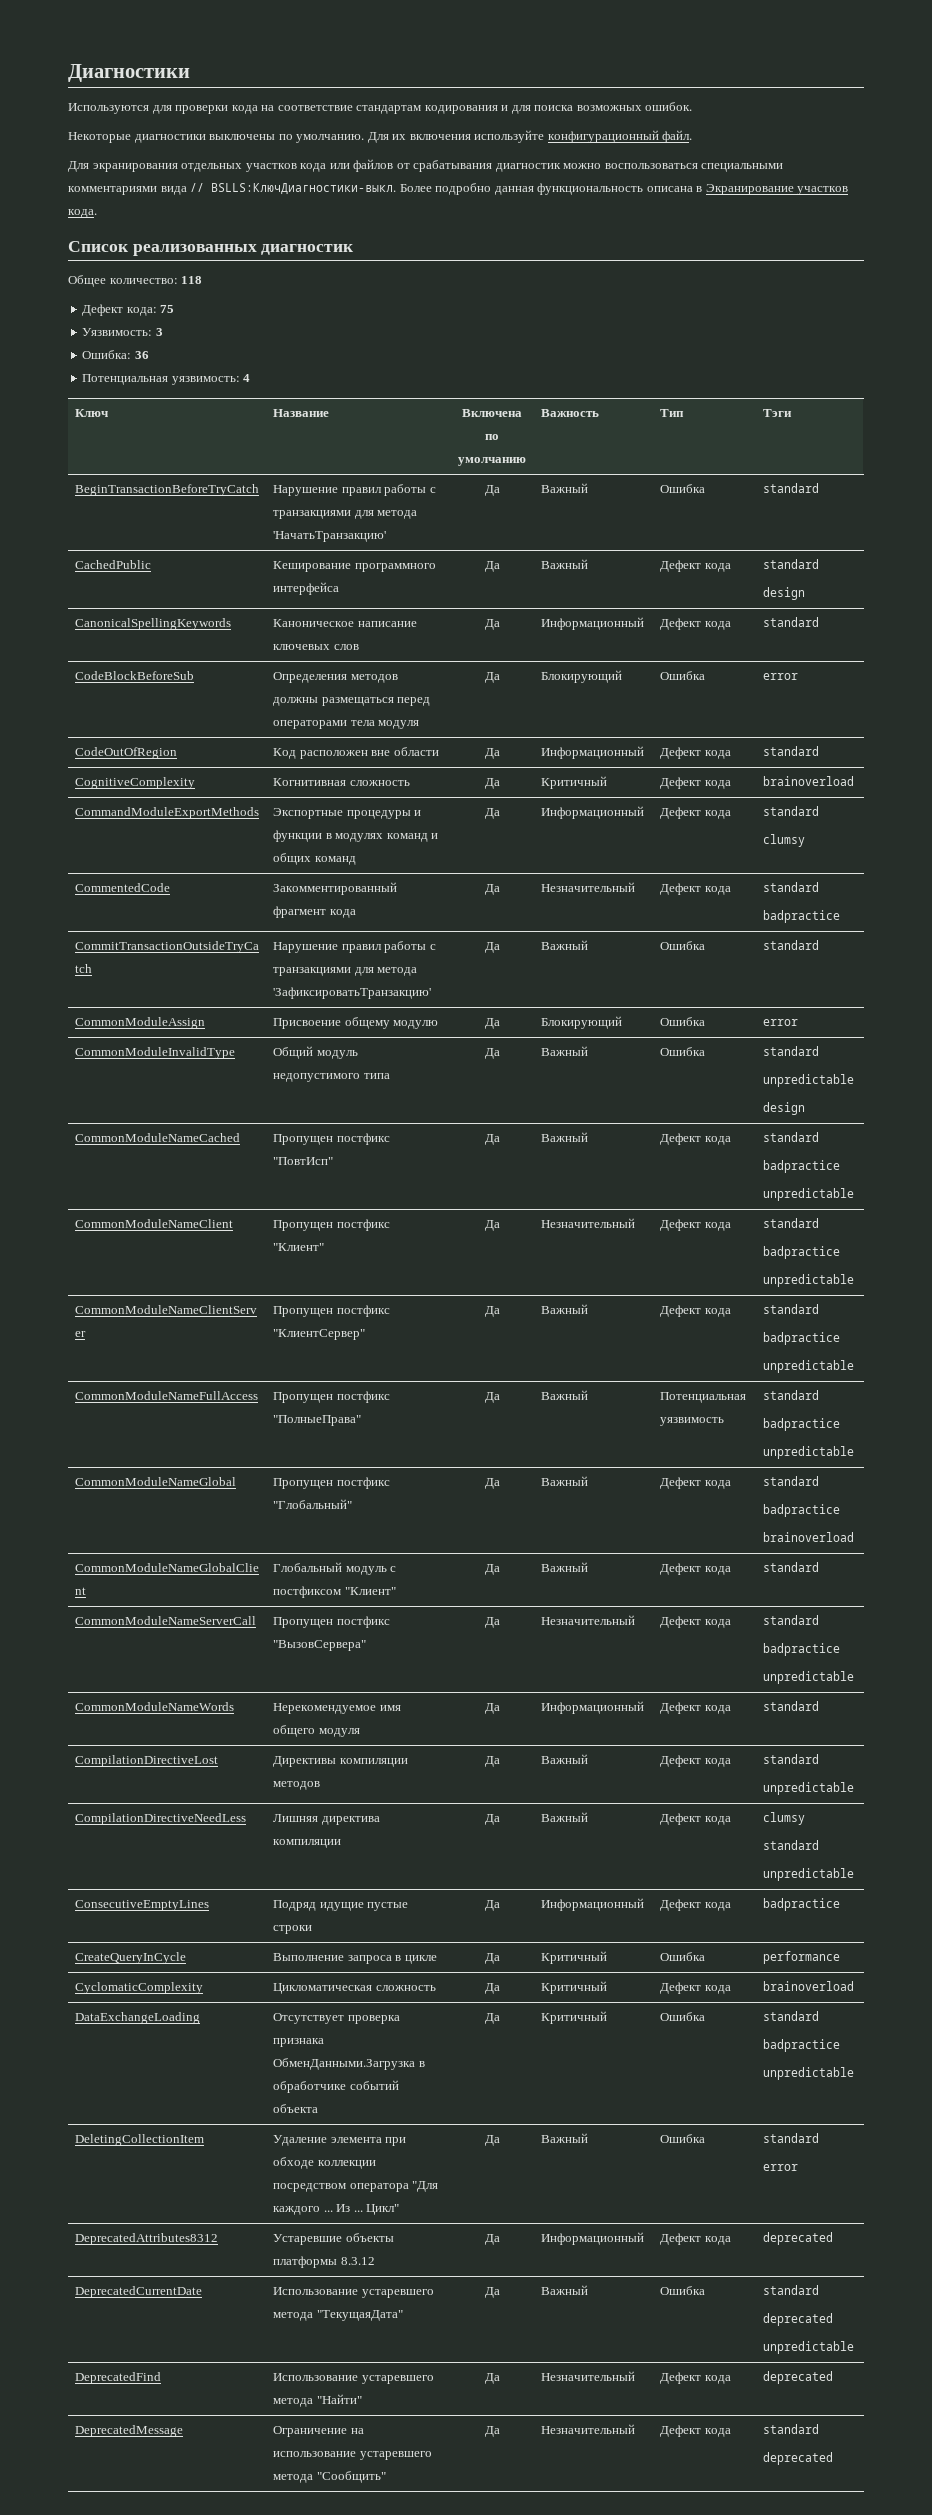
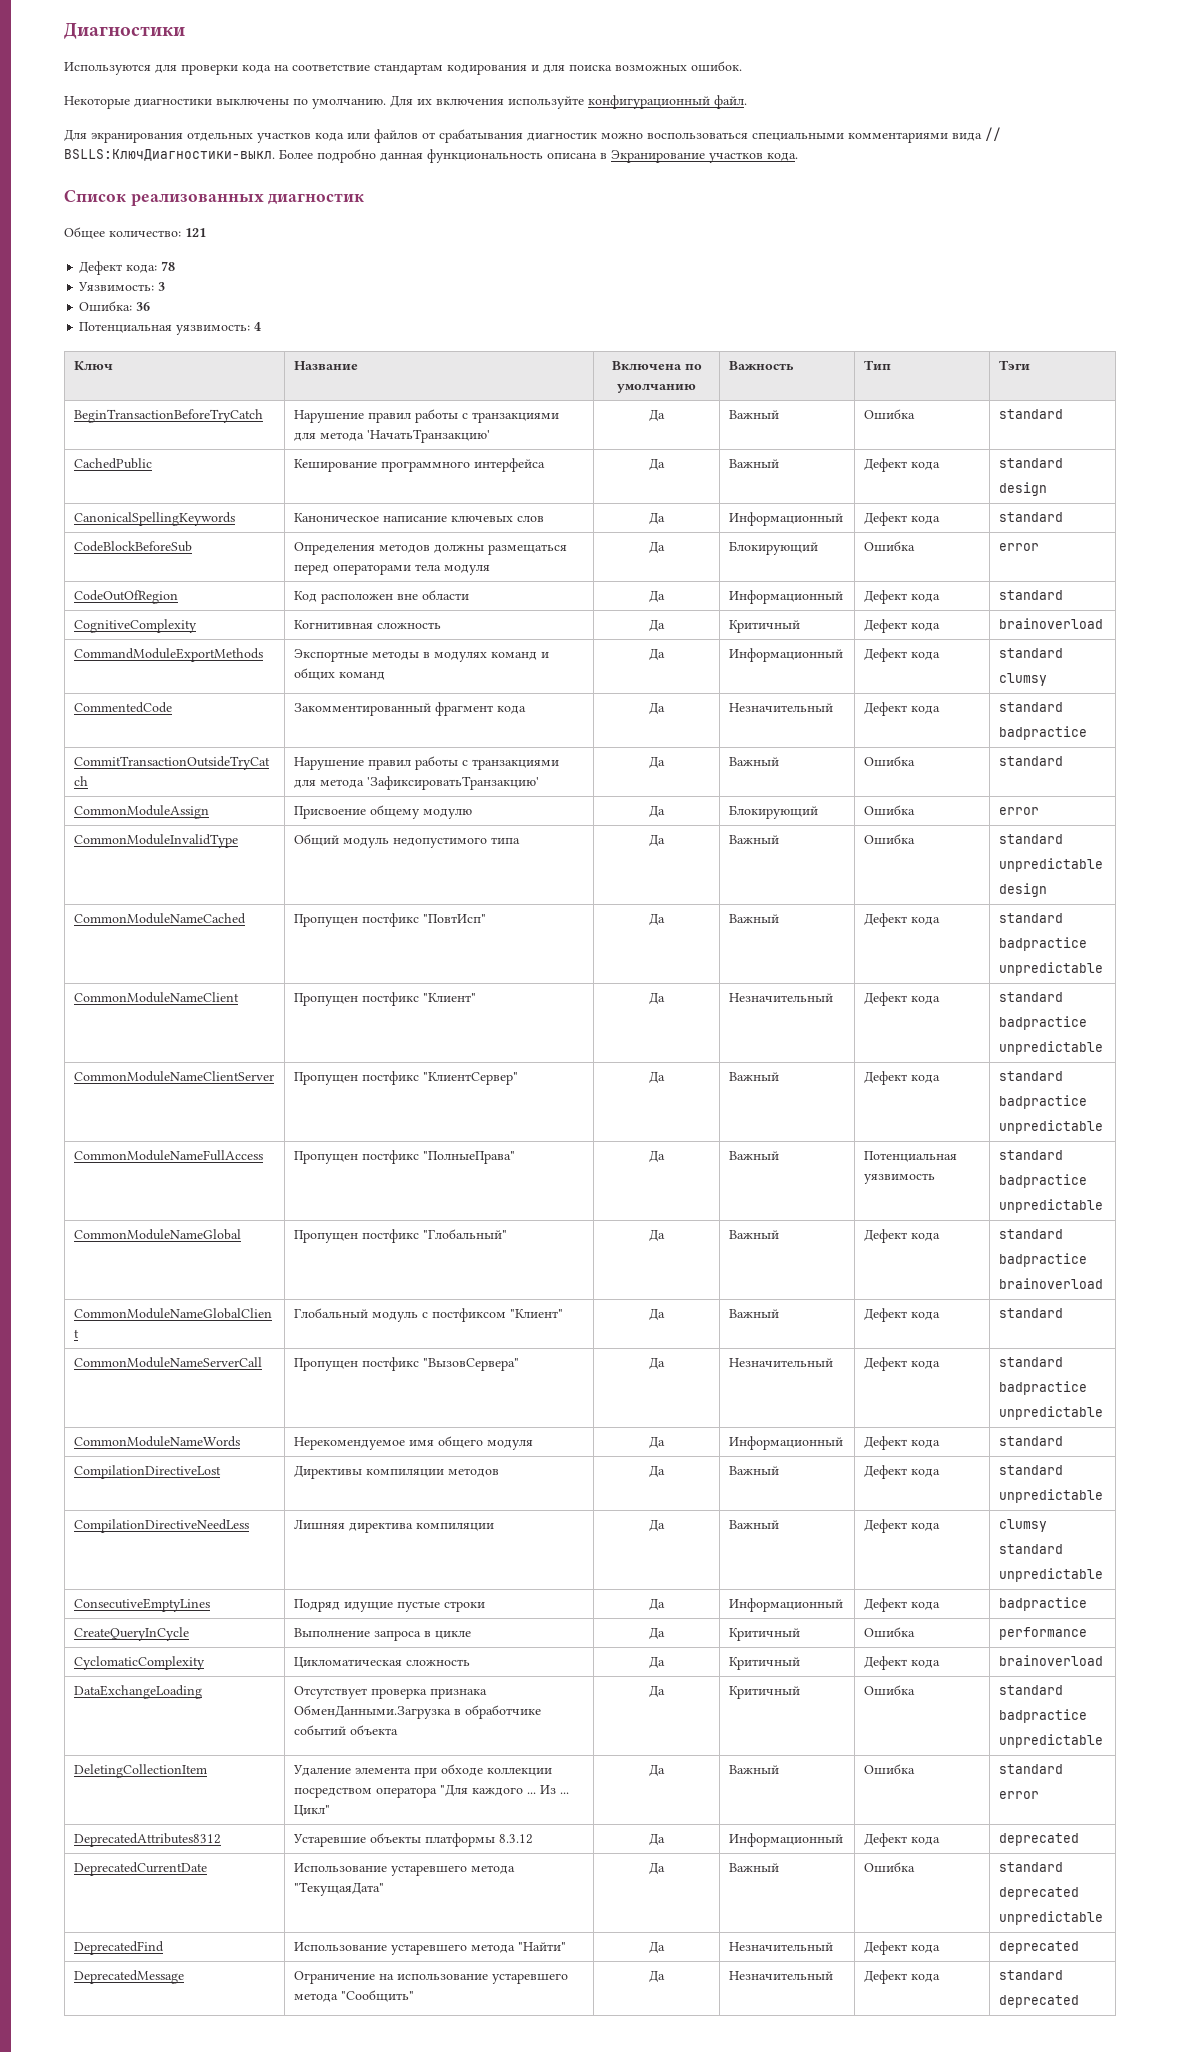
[181,276,203,284] 118 -> [185,228,206,237] 121
[160,305,175,313] 75 -> [161,261,176,271] 78
[346,810,422,819] [273,830,323,842] процедуры и функции -> [372,651,420,660] методы

